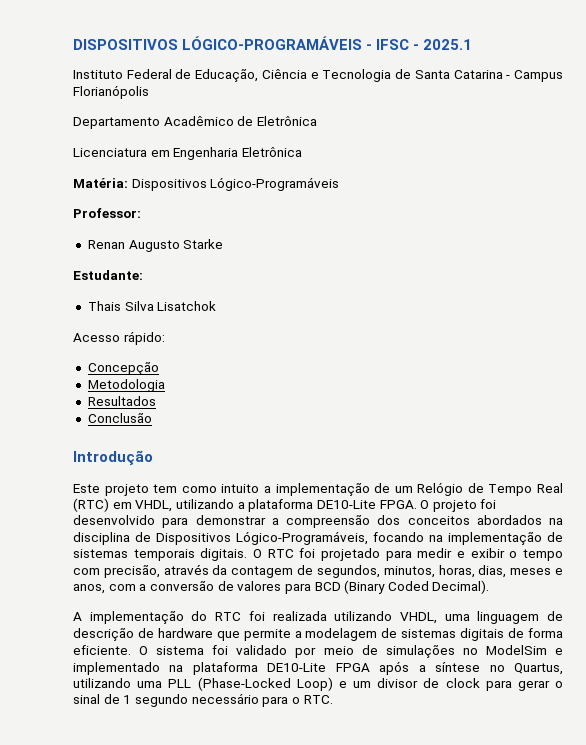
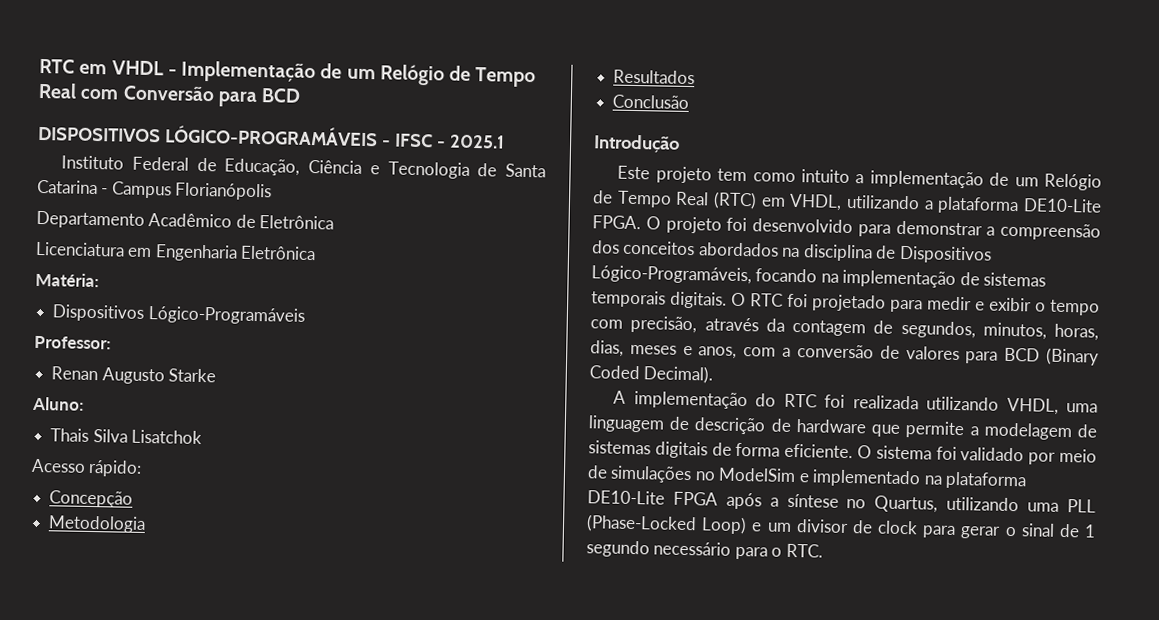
(73, 44) none -> [39,58,537,88] [38,82,302,107] RTC em VHDL - Implementação de um Relógio de Tempo Real com Conversão para BCD //
(128, 183) none -> (99, 280) //
[73,270,143,280] Estudante: -> [32,396,84,411] Aluno:

